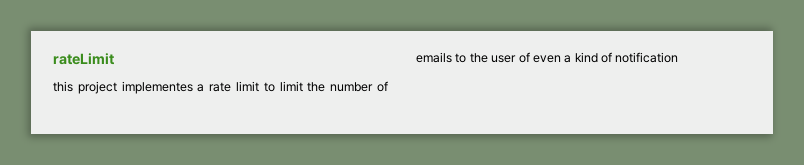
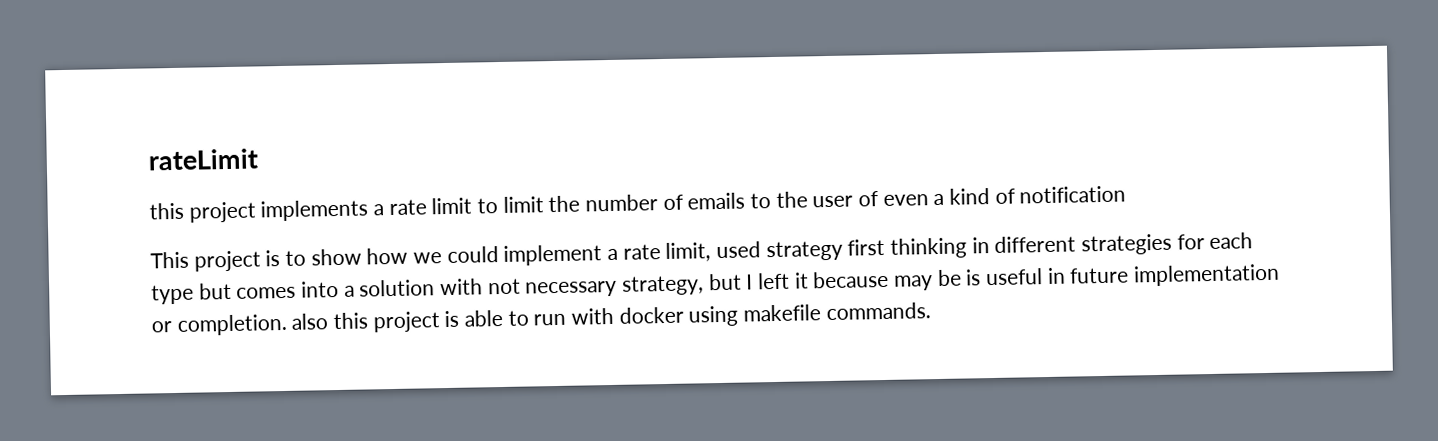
[121,81,193,94] implementes -> [260,199,369,222] implements
(679, 57) none -> [150,232,1254,272] [151,263,1281,305] [151,302,931,336] // This project is to show how we could implement a rate limit, used strategy first thinking in different strategies for each type but comes into a solution with not necessary strategy, but I left it because may be is useful in future implementation or completion. also this project is able to run with docker using makefile commands.

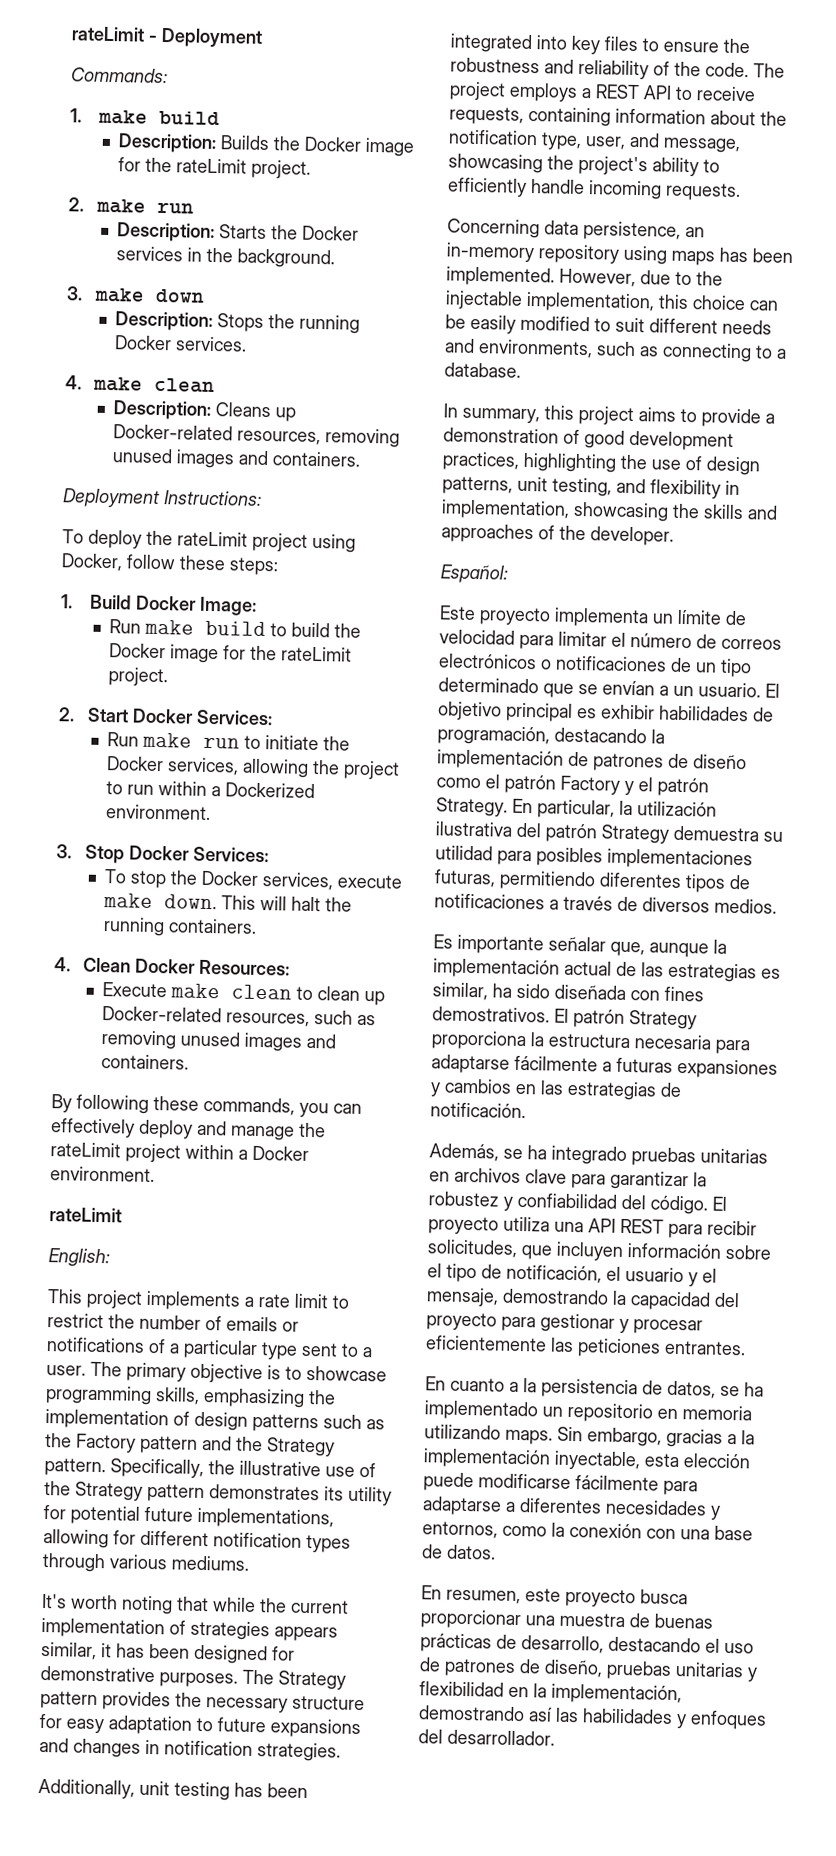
[148,148,258,171] [149,202,184,220] rateLimit // this -> [71,26,263,48] [71,67,168,84] [70,108,221,126] [118,133,416,157] [118,157,312,179] [68,197,195,214] [117,222,360,243] [116,246,336,269] [66,286,206,303] [115,311,361,334] [114,335,248,352] [65,375,216,394] [113,400,297,422] [113,424,401,448] [112,448,362,469] [62,488,262,508] [62,529,356,553] [61,553,279,576] [61,594,258,616] [109,619,362,638] [109,643,353,664] [108,667,169,687] [58,707,274,726] [107,732,351,751] [106,756,401,780] [106,781,316,799] [106,804,212,821] [56,844,270,864] [104,869,403,891] [103,893,353,912] [103,917,258,937] [54,957,291,976] [102,982,386,1006] [102,1006,377,1027] [101,1030,337,1052] [101,1054,190,1070] [51,1094,362,1118] [50,1118,326,1141] [50,1142,309,1163] [50,1166,155,1183] [49,1207,122,1223] [48,1248,110,1268] [47,1289,83,1304] rateLimit - Deployment // Commands: // 1. make build // Description: Builds the Docker image for the rateLimit project. // 2. make run // Description: Starts the Docker services in the background. // 3. make down // Description: Stops the running Docker services. // 4. make clean // Description: Cleans up Docker-related resources, removing unused images and containers. // Deployment Instructions: // To deploy the rateLimit project using Docker, follow these steps: // 1. Build Docker Image: // Run make build to build the Docker image for the rateLimit project. // 2. Start Docker Services: // Run make run to initiate the Docker services, allowing the project to run within a Dockerized environment. // 3. Stop Docker Services: // To stop the Docker services, execute make down. This will halt the running containers. // 4. Clean Docker Resources: // Execute make clean to clean up Docker-related resources, such as removing unused images and containers. // By following these commands, you can effectively deploy and manage the rateLimit project within a Docker environment. // rateLimit // English: // This
[502,196,544,213] limit -> [47,1313,104,1329] restrict
[750,185,1127,209] [150,232,1254,272] [151,263,1281,305] [151,302,931,336] to the user of even a kind of notification // This project is to show how we could implement a rate limit, used strategy first thinking in different strategies for each type but comes into a solution with not necessary strategy, but I left it because may be is useful in future implementation or completion. also this project is able to run with docker using makefile commands. -> [282,1321,299,1332] [46,1337,373,1360] [46,1361,387,1384] [45,1385,336,1408] [45,1409,385,1433] [45,1433,335,1457] [44,1457,376,1479] [44,1480,392,1506] [43,1504,334,1529] [43,1528,351,1553] [42,1552,250,1573] [41,1593,349,1615] [41,1617,338,1642] [41,1641,295,1665] [40,1665,346,1690] [40,1690,365,1713] [39,1713,361,1739] [39,1737,341,1762] [38,1778,308,1801] [450,33,750,55] [450,57,785,80] [449,81,756,102] [449,106,787,127] [448,129,741,153] [448,153,720,177] [447,177,741,201] [447,218,705,241] [446,242,793,266] [446,266,723,288] [445,290,778,313] [445,314,772,335] [444,338,787,363] [444,362,521,378] [443,403,775,428] [443,427,734,451] [442,451,761,476] [442,476,740,499] [441,499,778,522] [441,523,674,546] [440,564,508,584] [439,605,747,628] [439,629,782,650] [438,653,752,678] [438,677,780,698] [437,701,774,722] [437,725,665,746] [437,749,747,772] [436,774,709,797] [436,797,717,819] [435,821,783,844] [435,845,753,870] [434,869,751,893] [434,893,777,914] [433,934,727,958] [433,958,781,983] [432,982,704,1002] [432,1006,697,1030] [431,1030,750,1055] [431,1054,778,1079] [430,1078,682,1101] [430,1102,526,1119] [429,1143,768,1167] [429,1167,707,1191] [428,1191,727,1215] [428,1216,757,1239] [427,1239,772,1261] [427,1263,717,1287] [426,1287,740,1311] [426,1312,703,1335] [425,1335,746,1358] [425,1376,764,1399] [424,1400,752,1423] [424,1424,755,1448] [423,1448,751,1471] [423,1472,698,1496] [422,1496,721,1520] [422,1521,753,1541] [422,1544,496,1560] [421,1585,688,1608] [420,1609,713,1630] [420,1633,754,1654] [419,1657,757,1682] [419,1681,682,1705] [418,1705,767,1730] [418,1729,555,1746] or notifications of a particular type sent to a user. The primary objective is to showcase programming skills, emphasizing the implementation of design patterns such as the Factory pattern and the Strategy pattern. Specifically, the illustrative use of the Strategy pattern demonstrates its utility for potential future implementations, allowing for different notification types through various mediums. // It's worth noting that while the current implementation of strategies appears similar, it has been designed for demonstrative purposes. The Strategy pattern provides the necessary structure for easy adaptation to future expansions and changes in notification strategies. // Additionally, unit testing has been integrated into key files to ensure the robustness and reliability of the code. The project employs a REST API to receive requests, containing information about the notification type, user, and message, showcasing the project's ability to efficiently handle incoming requests. // Concerning data persistence, an in-memory repository using maps has been implemented. However, due to the injectable implementation, this choice can be easily modified to suit different needs and environments, such as connecting to a database. // In summary, this project aims to provide a demonstration of good development practices, highlighting the use of design patterns, unit testing, and flexibility in implementation, showcasing the skills and approaches of the developer. // Español: // Este proyecto implementa un límite de velocidad para limitar el número de correos electrónicos o notificaciones de un tipo determinado que se envían a un usuario. El objetivo principal es exhibir habilidades de programación, destacando la implementación de patrones de diseño como el patrón Factory y el patrón Strategy. En particular, la utilización ilustrativa del patrón Strategy demuestra su utilidad para posibles implementaciones futuras, permitiendo diferentes tipos de notificaciones a través de diversos medios. // Es importante señalar que, aunque la implementación actual de las estrategias es similar, ha sido diseñada con fines demostrativos. El patrón Strategy proporciona la estructura necesaria para adaptarse fácilmente a futuras expansiones y cambios en las estrategias de notificación. // Además, se ha integrado pruebas unitarias en archivos clave para garantizar la robustez y confiabilidad del código. El proyecto utiliza una API REST para recibir solicitudes, que incluyen información sobre el tipo de notificación, el usuario y el mensaje, demostrando la capacidad del proyecto para gestionar y procesar eficientemente las peticiones entrantes. // En cuanto a la persistencia de datos, se ha implementado un repositorio en memoria utilizando maps. Sin embargo, gracias a la implementación inyectable, esta elección puede modificarse fácilmente para adaptarse a diferentes necesidades y entornos, como la conexión con una base de datos. // En resumen, este proyecto busca proporcionar una muestra de buenas prácticas de desarrollo, destacando el uso de patrones de diseño, pruebas unitarias y flexibilidad en la implementación, demostrando así las habilidades y enfoques del desarrollador.

